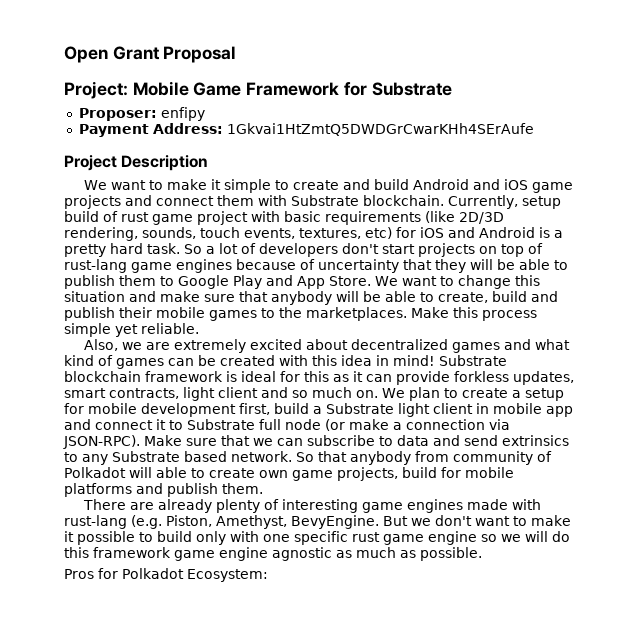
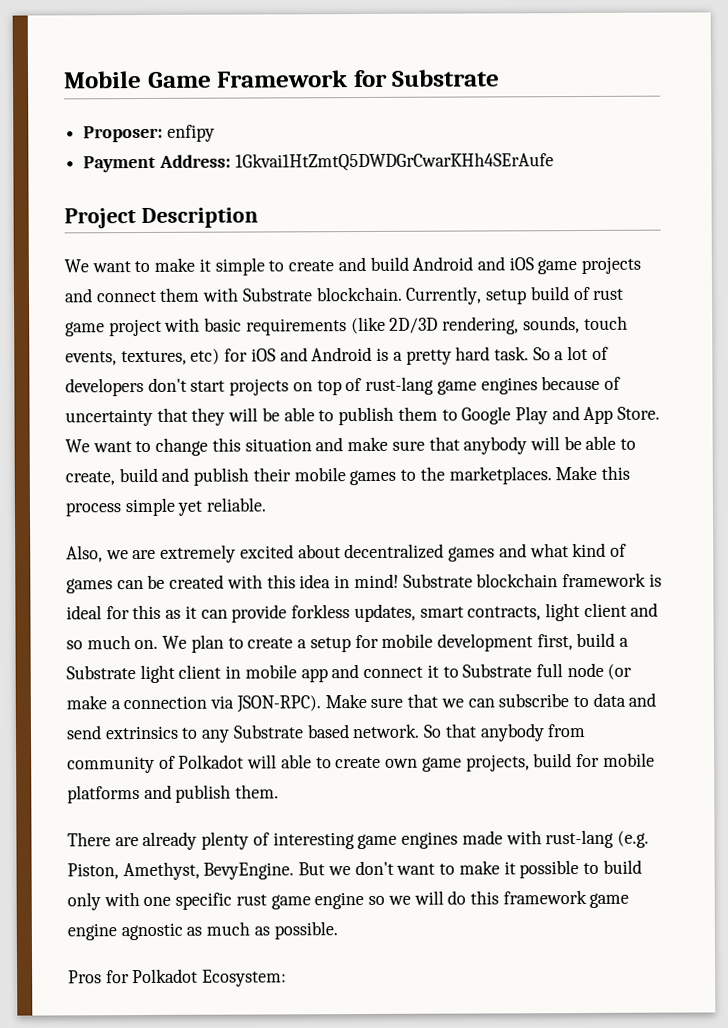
[64,46,237,63] [64,81,128,99] Open Grant Proposal // Project: -> (63, 80) none

